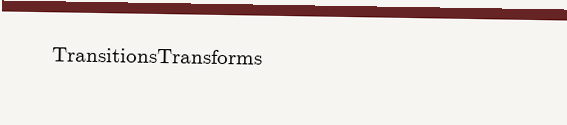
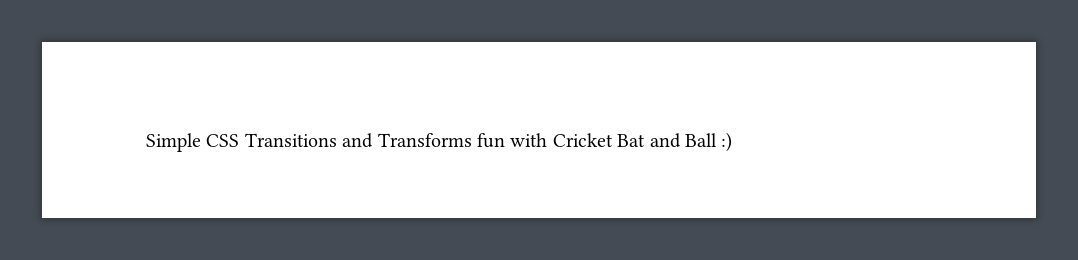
[51,47,263,65] TransitionsTransforms -> [146,132,733,152] Simple CSS Transitions and Transforms fun with Cricket Bat and Ball :)

